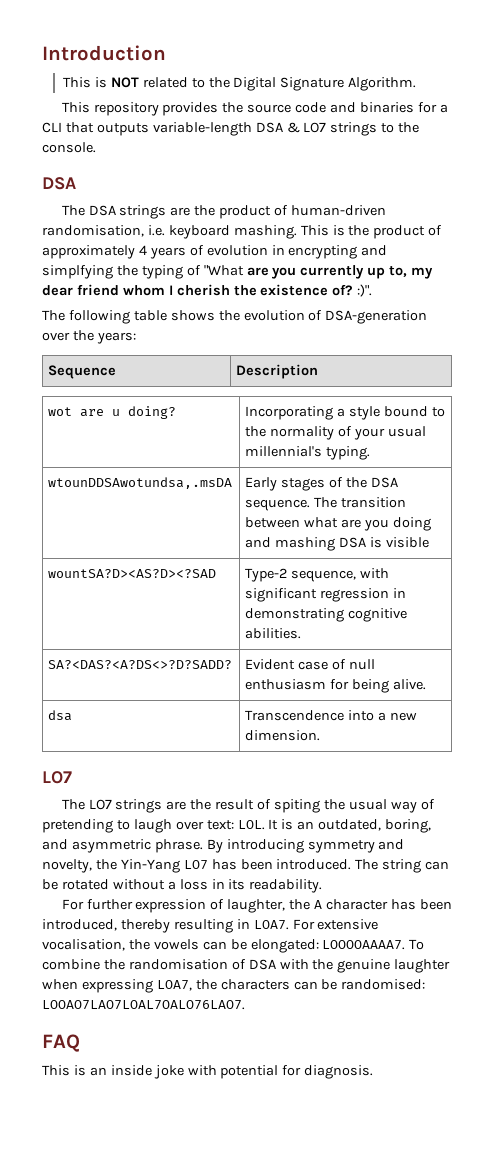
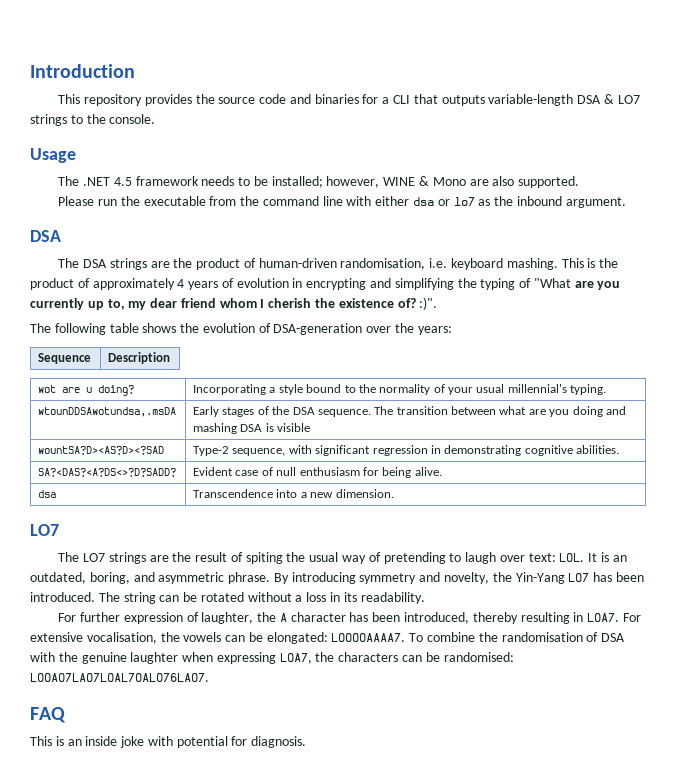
[62,77,417,91] // This is NOT related to the Digital Signature Algorithm. -> (135, 71) none
(96, 147) none -> [30,148,76,163] [58,176,580,188] [58,196,626,208] // Usage // The .NET 4.5 framework needs to be installed; however, WINE & Mono are also supported. // Please run the executable from the command line with either dsa or lo7 as the inbound argument.
[42,265,113,279] simplfying -> [394,278,454,290] simplifying

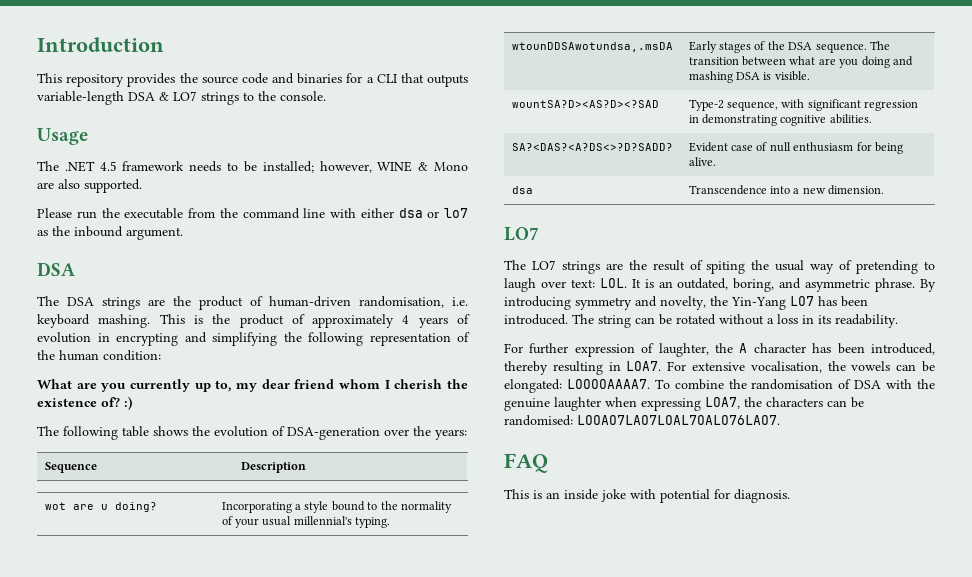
[480,278,571,290] typing of "What -> [308,332,470,346] [37,350,161,361] [37,379,72,389] following representation of the human condition: // What
[419,297,438,310] :)". -> [124,396,132,410] :)
[277,423,311,432] visible -> [774,71,810,81] visible.

